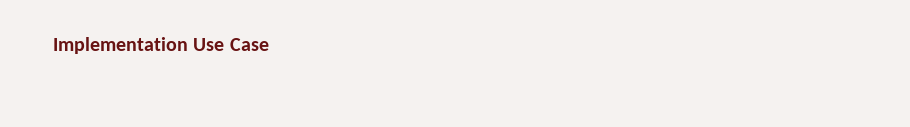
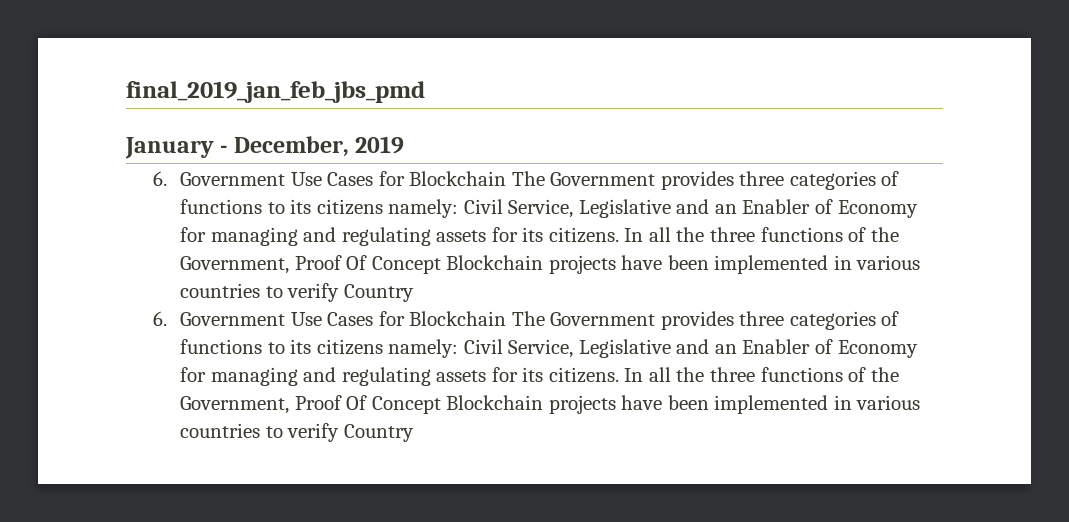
[53,37,269,54] Implementation Use Case -> [126,81,425,103] [125,136,405,159] [153,171,900,190] [180,199,918,218] [180,227,899,246] [180,255,921,274] [180,283,414,302] [153,311,900,330] [180,339,918,358] [180,367,899,386] [180,395,921,414] [180,423,414,442] final_2019_jan_feb_jbs_pmd // January - December, 2019 // 6. Government Use Cases for Blockchain The Government provides three categories of functions to its citizens namely: Civil Service, Legislative and an Enabler of Economy for managing and regulating assets for its citizens. In all the three functions of the Government, Proof Of Concept Blockchain projects have been implemented in various countries to verify Country // 6. Government Use Cases for Blockchain The Government provides three categories of functions to its citizens namely: Civil Service, Legislative and an Enabler of Economy for managing and regulating assets for its citizens. In all the three functions of the Government, Proof Of Concept Blockchain projects have been implemented in various countries to verify Country

